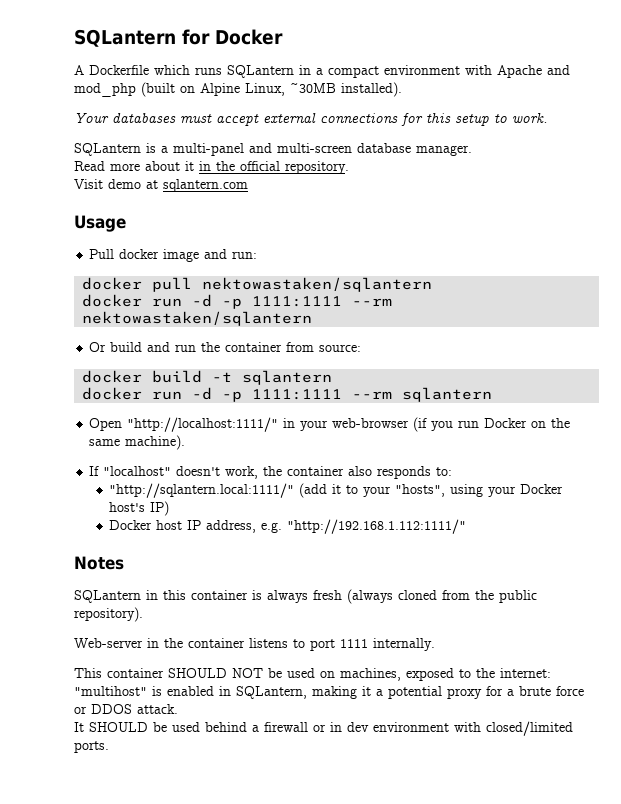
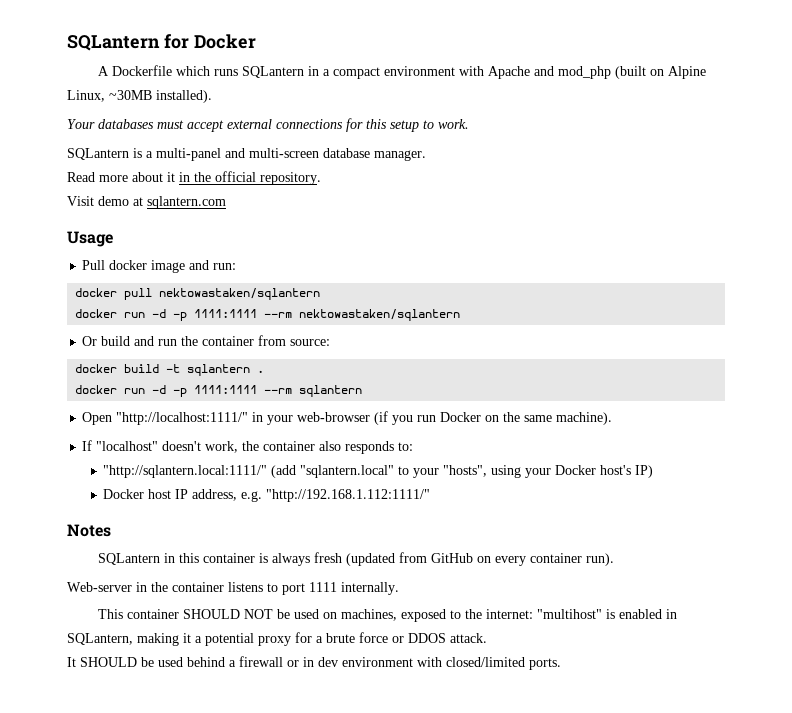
(333, 377) none -> [257,370,265,373] .
[332,484,342,494] it -> [300,465,395,478] "sqlantern.local"
[347,589,537,604] [74,607,143,622] (always cloned from the public repository). -> [346,552,615,566] (updated from GitHub on every container run).

